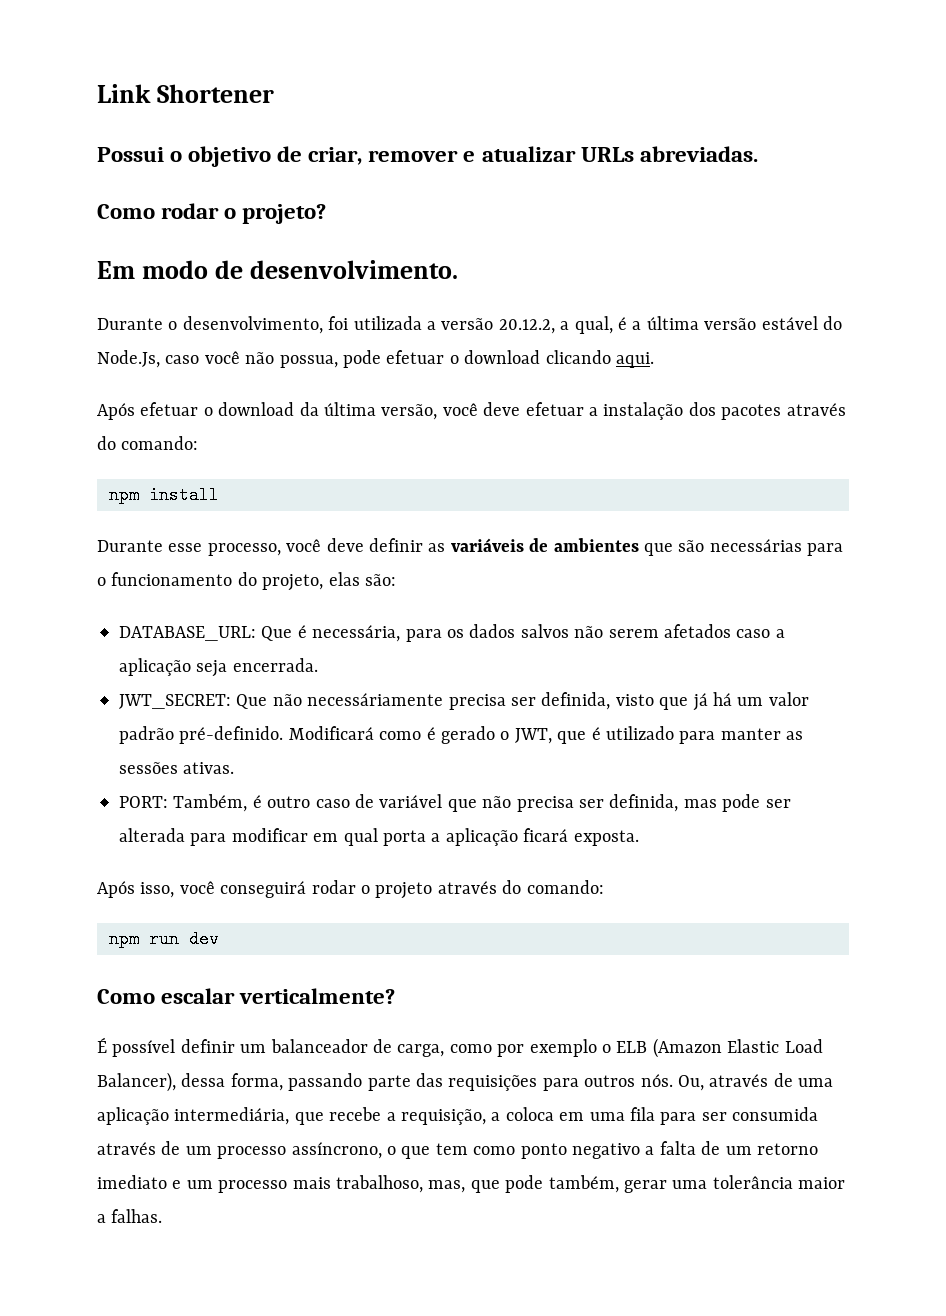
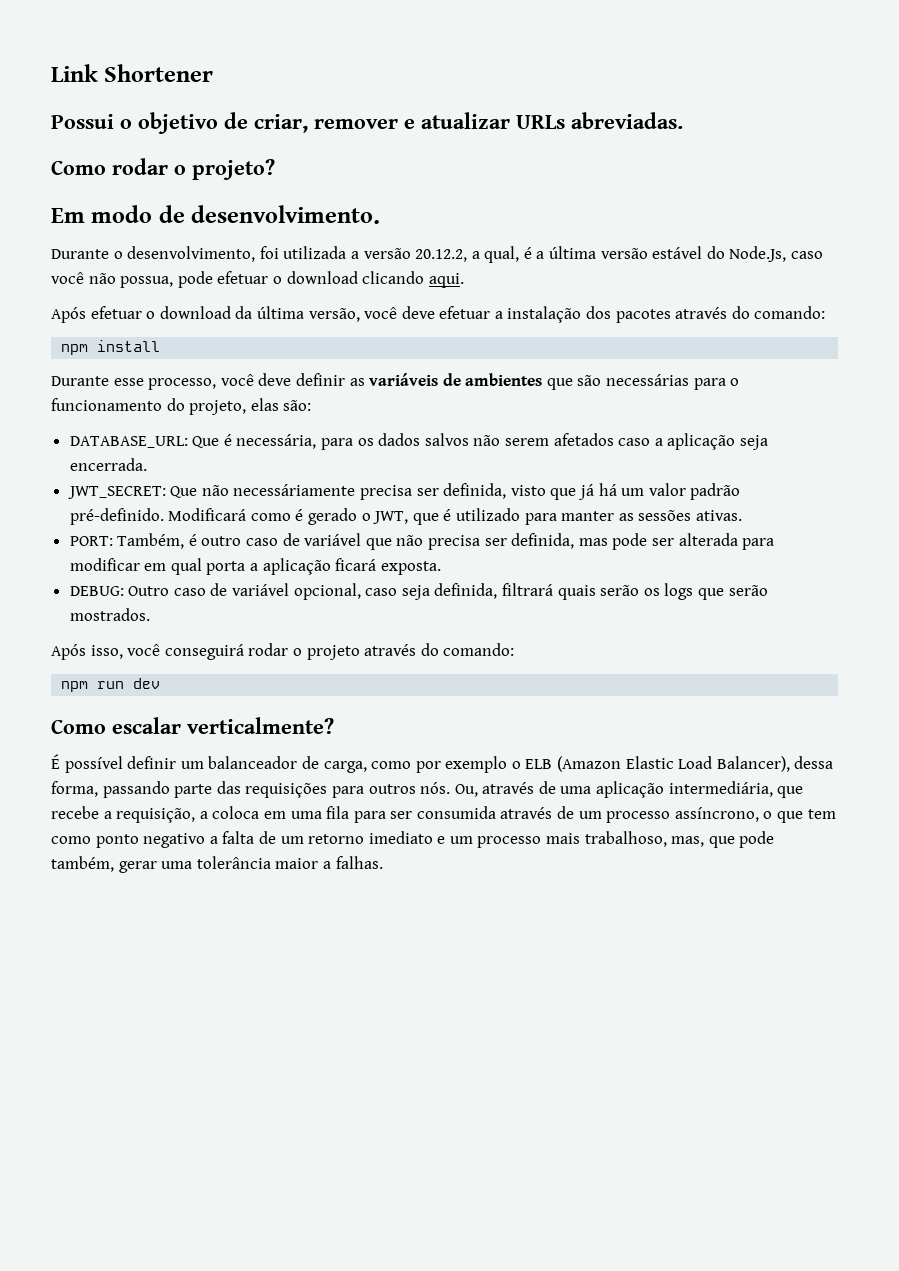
(639, 838) none -> [69,583,768,600] [69,608,150,621] // DEBUG: Outro caso de variável opcional, caso seja definida, filtrará quais serão os logs que serão mostrados.

